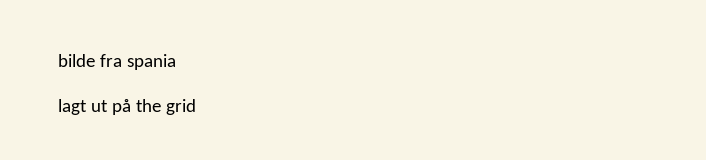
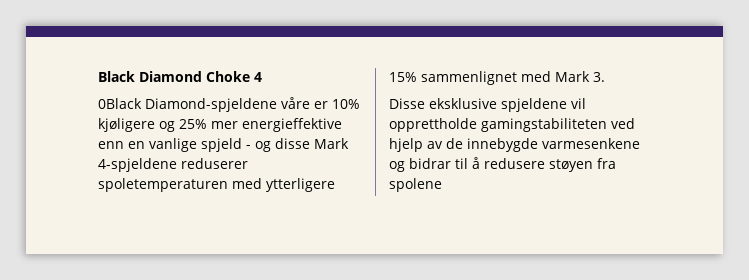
[58,54,176,70] [58,99,196,115] bilde fra spania // lagt ut på the grid -> [98,71,262,82] [98,97,360,112] [98,118,342,132] [98,138,349,152] [98,158,248,172] [98,178,335,192] [389,71,605,85] [389,98,586,112] [389,118,635,132] [389,138,640,152] [389,157,616,172] [389,178,442,192] Black Diamond Choke 4 // 0Black Diamond-spjeldene våre er 10% kjøligere og 25% mer energieffektive enn en vanlige spjeld - og disse Mark 4-spjeldene reduserer spoletemperaturen med ytterligere 15% sammenlignet med Mark 3. // Disse eksklusive spjeldene vil opprettholde gamingstabiliteten ved hjelp av de innebygde varmesenkene og bidrar til å redusere støyen fra spolene

